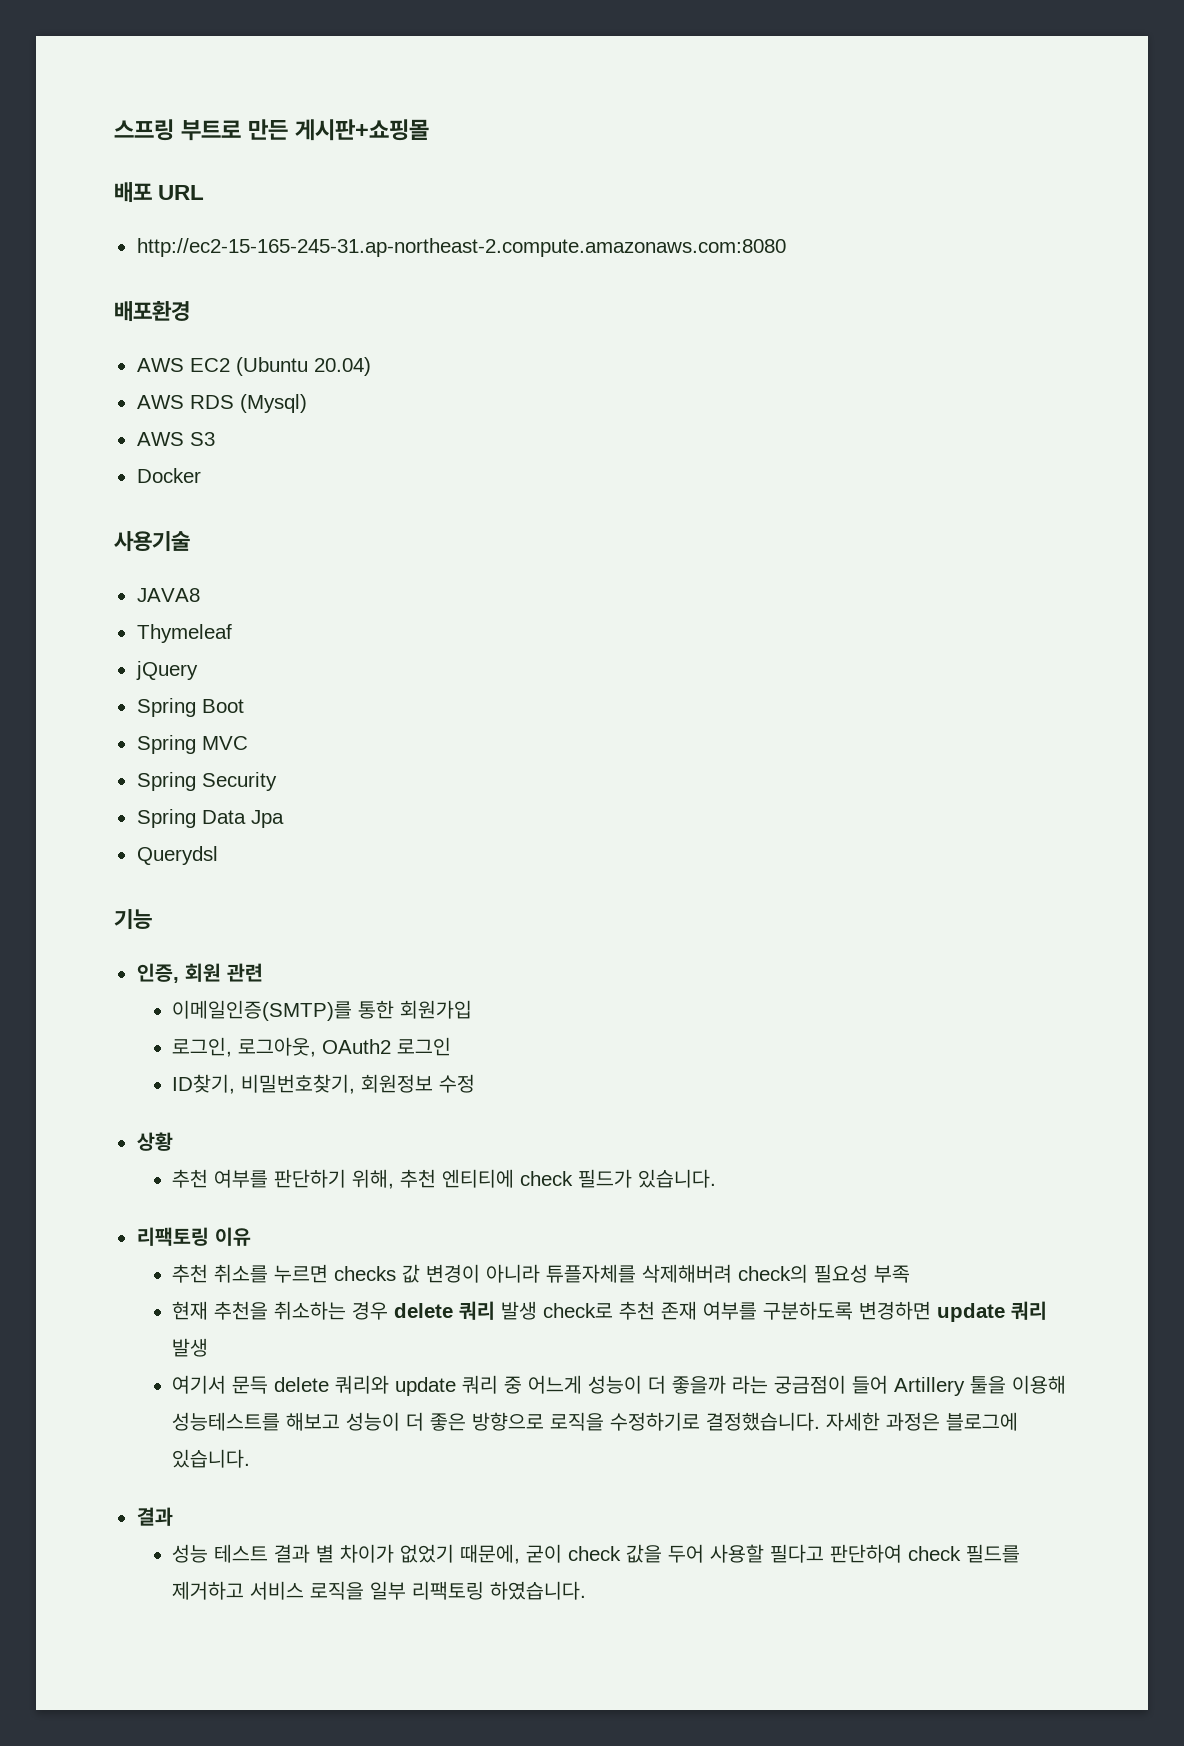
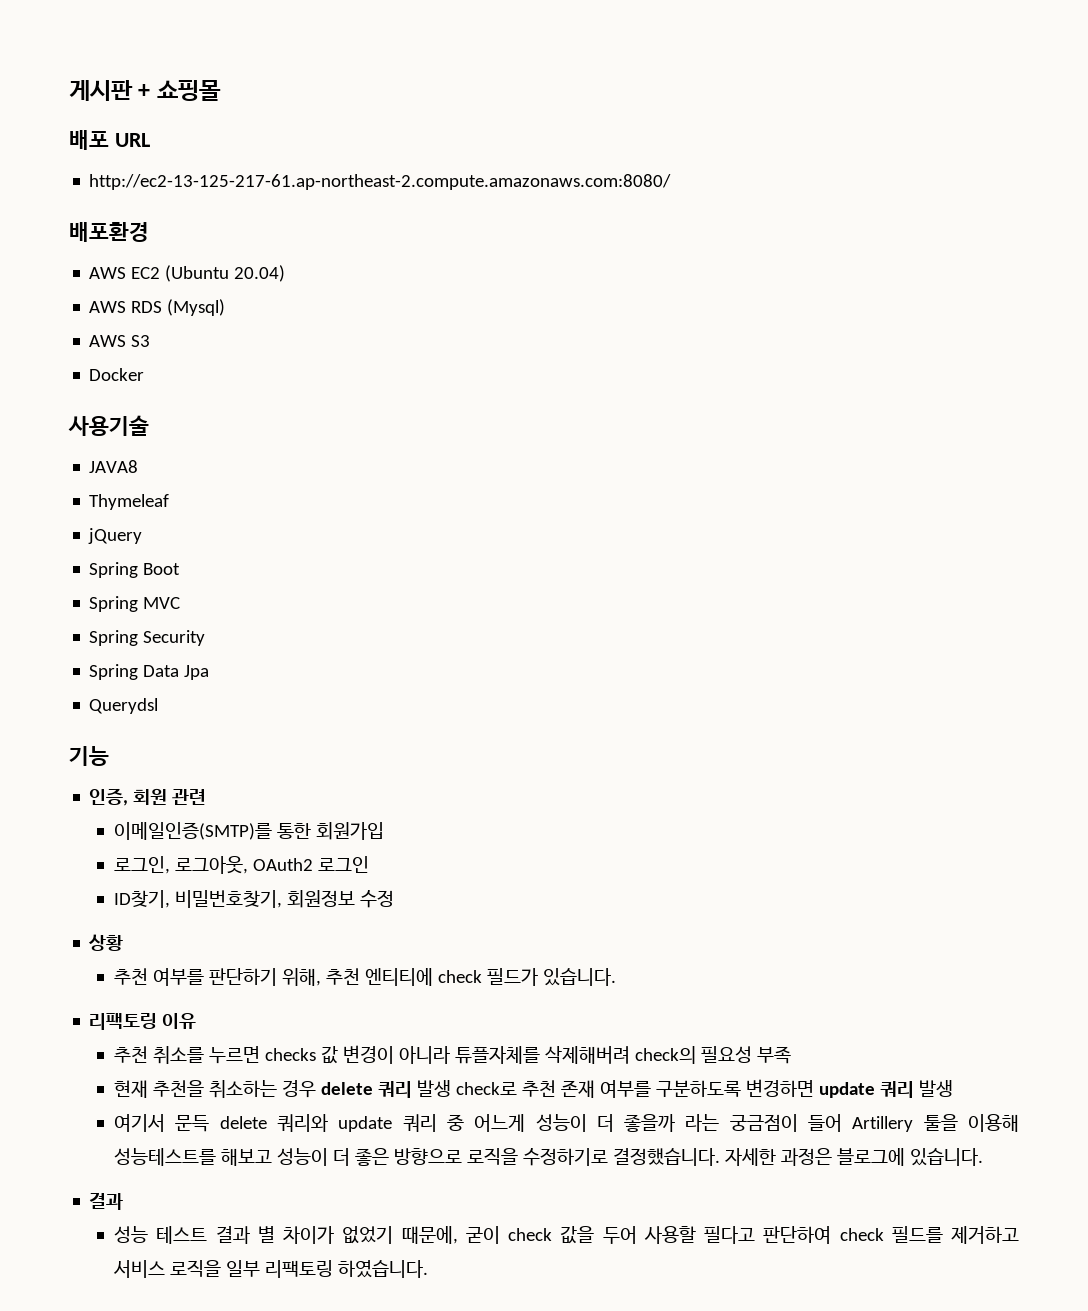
[114,119,429,141] 스프링 부트로 만든 게시판+쇼핑몰 -> [69,80,221,101] 게시판 + 쇼핑몰
[136,238,786,257] http://ec2-15-165-245-31.ap-northeast-2.compute.amazonaws.com:8080 -> [89,174,672,190] http://ec2-13-125-217-61.ap-northeast-2.compute.amazonaws.com:8080/

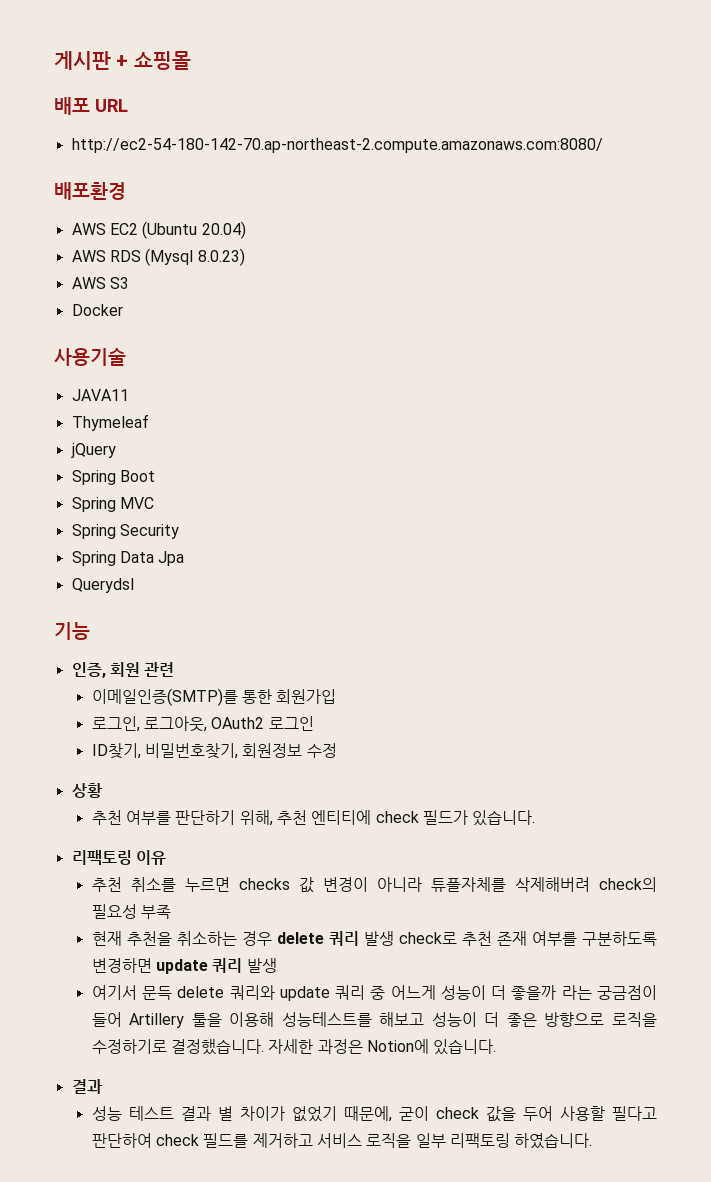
[89,174,672,190] http://ec2-13-125-217-61.ap-northeast-2.compute.amazonaws.com:8080/ -> [71,138,603,153] http://ec2-54-180-142-70.ap-northeast-2.compute.amazonaws.com:8080/
[167,299,226,316] (Mysql) -> [145,248,245,266] (Mysql 8.0.23)
[89,460,139,473] JAVA8 -> [71,389,129,401] JAVA11
[836,1148,905,1166] 블로그에 -> [367,1039,430,1054] Notion에

